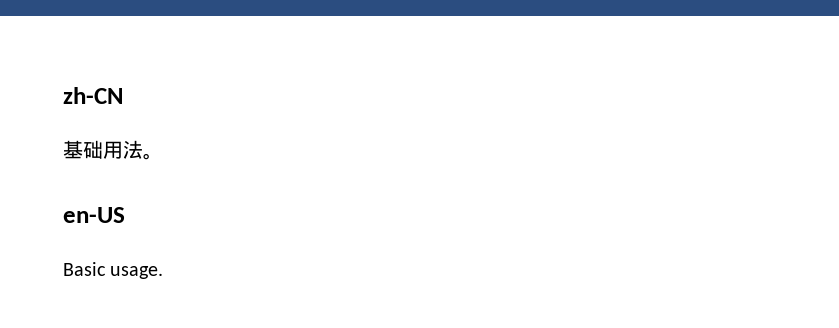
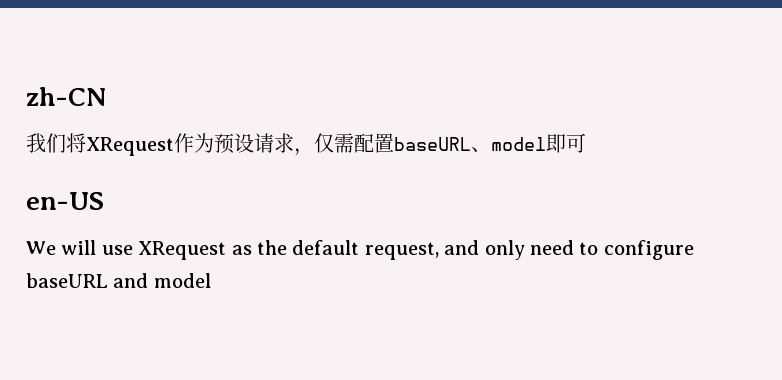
[63,140,163,160] [63,207,125,223] [63,262,164,279] 基础用法。 // en-US // Basic usage. -> [26,133,586,156] [26,192,104,210] [26,240,694,260] [26,273,211,288] 我们将XRequest作为预设请求，仅需配置baseURL、model即可 // en-US // We will use XRequest as the default request, and only need to configure baseURL and model

